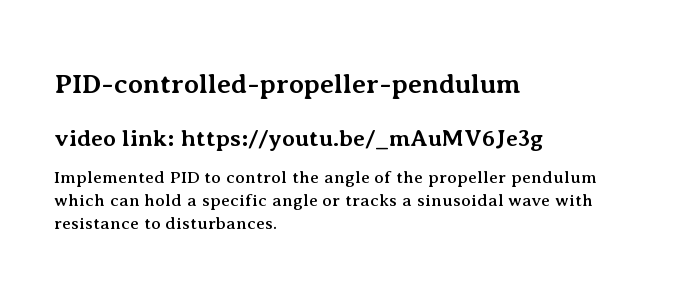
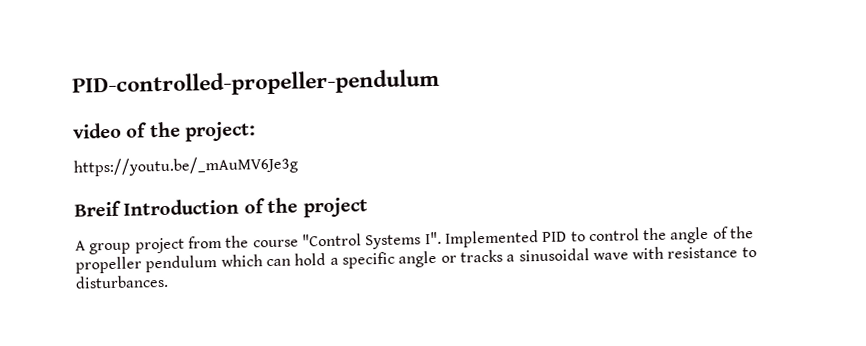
[122,130,543,151] link: https://youtu.be/_mAuMV6Je3g // -> [126,121,257,142] [73,155,298,177] [74,197,368,218] [75,231,442,255] of the project: // https://youtu.be/_mAuMV6Je3g // Breif Introduction of the project // A group project from the course "Control Systems I".

